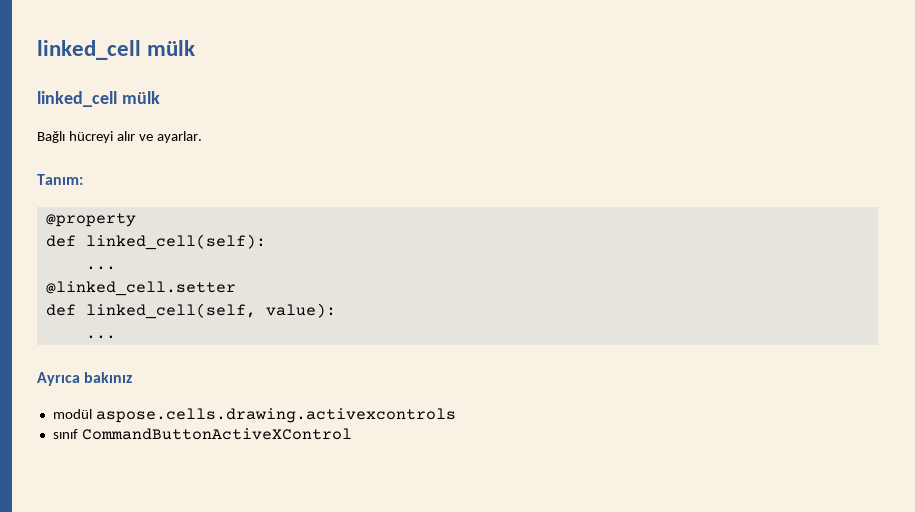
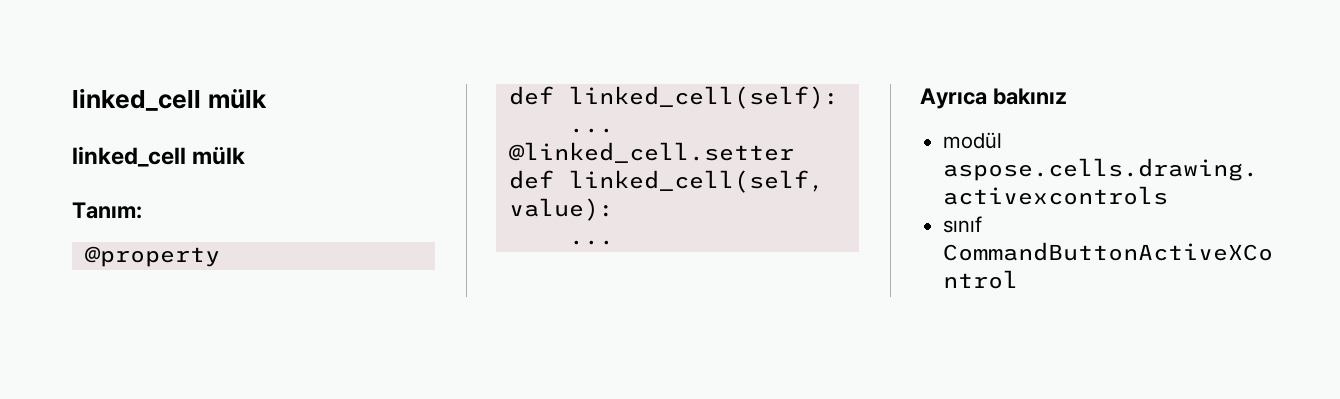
[37,131,202,143] // Bağlı hücreyi alır ve ayarlar. -> (246, 155) none

